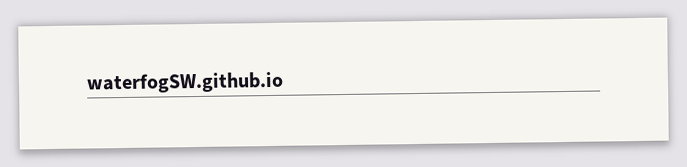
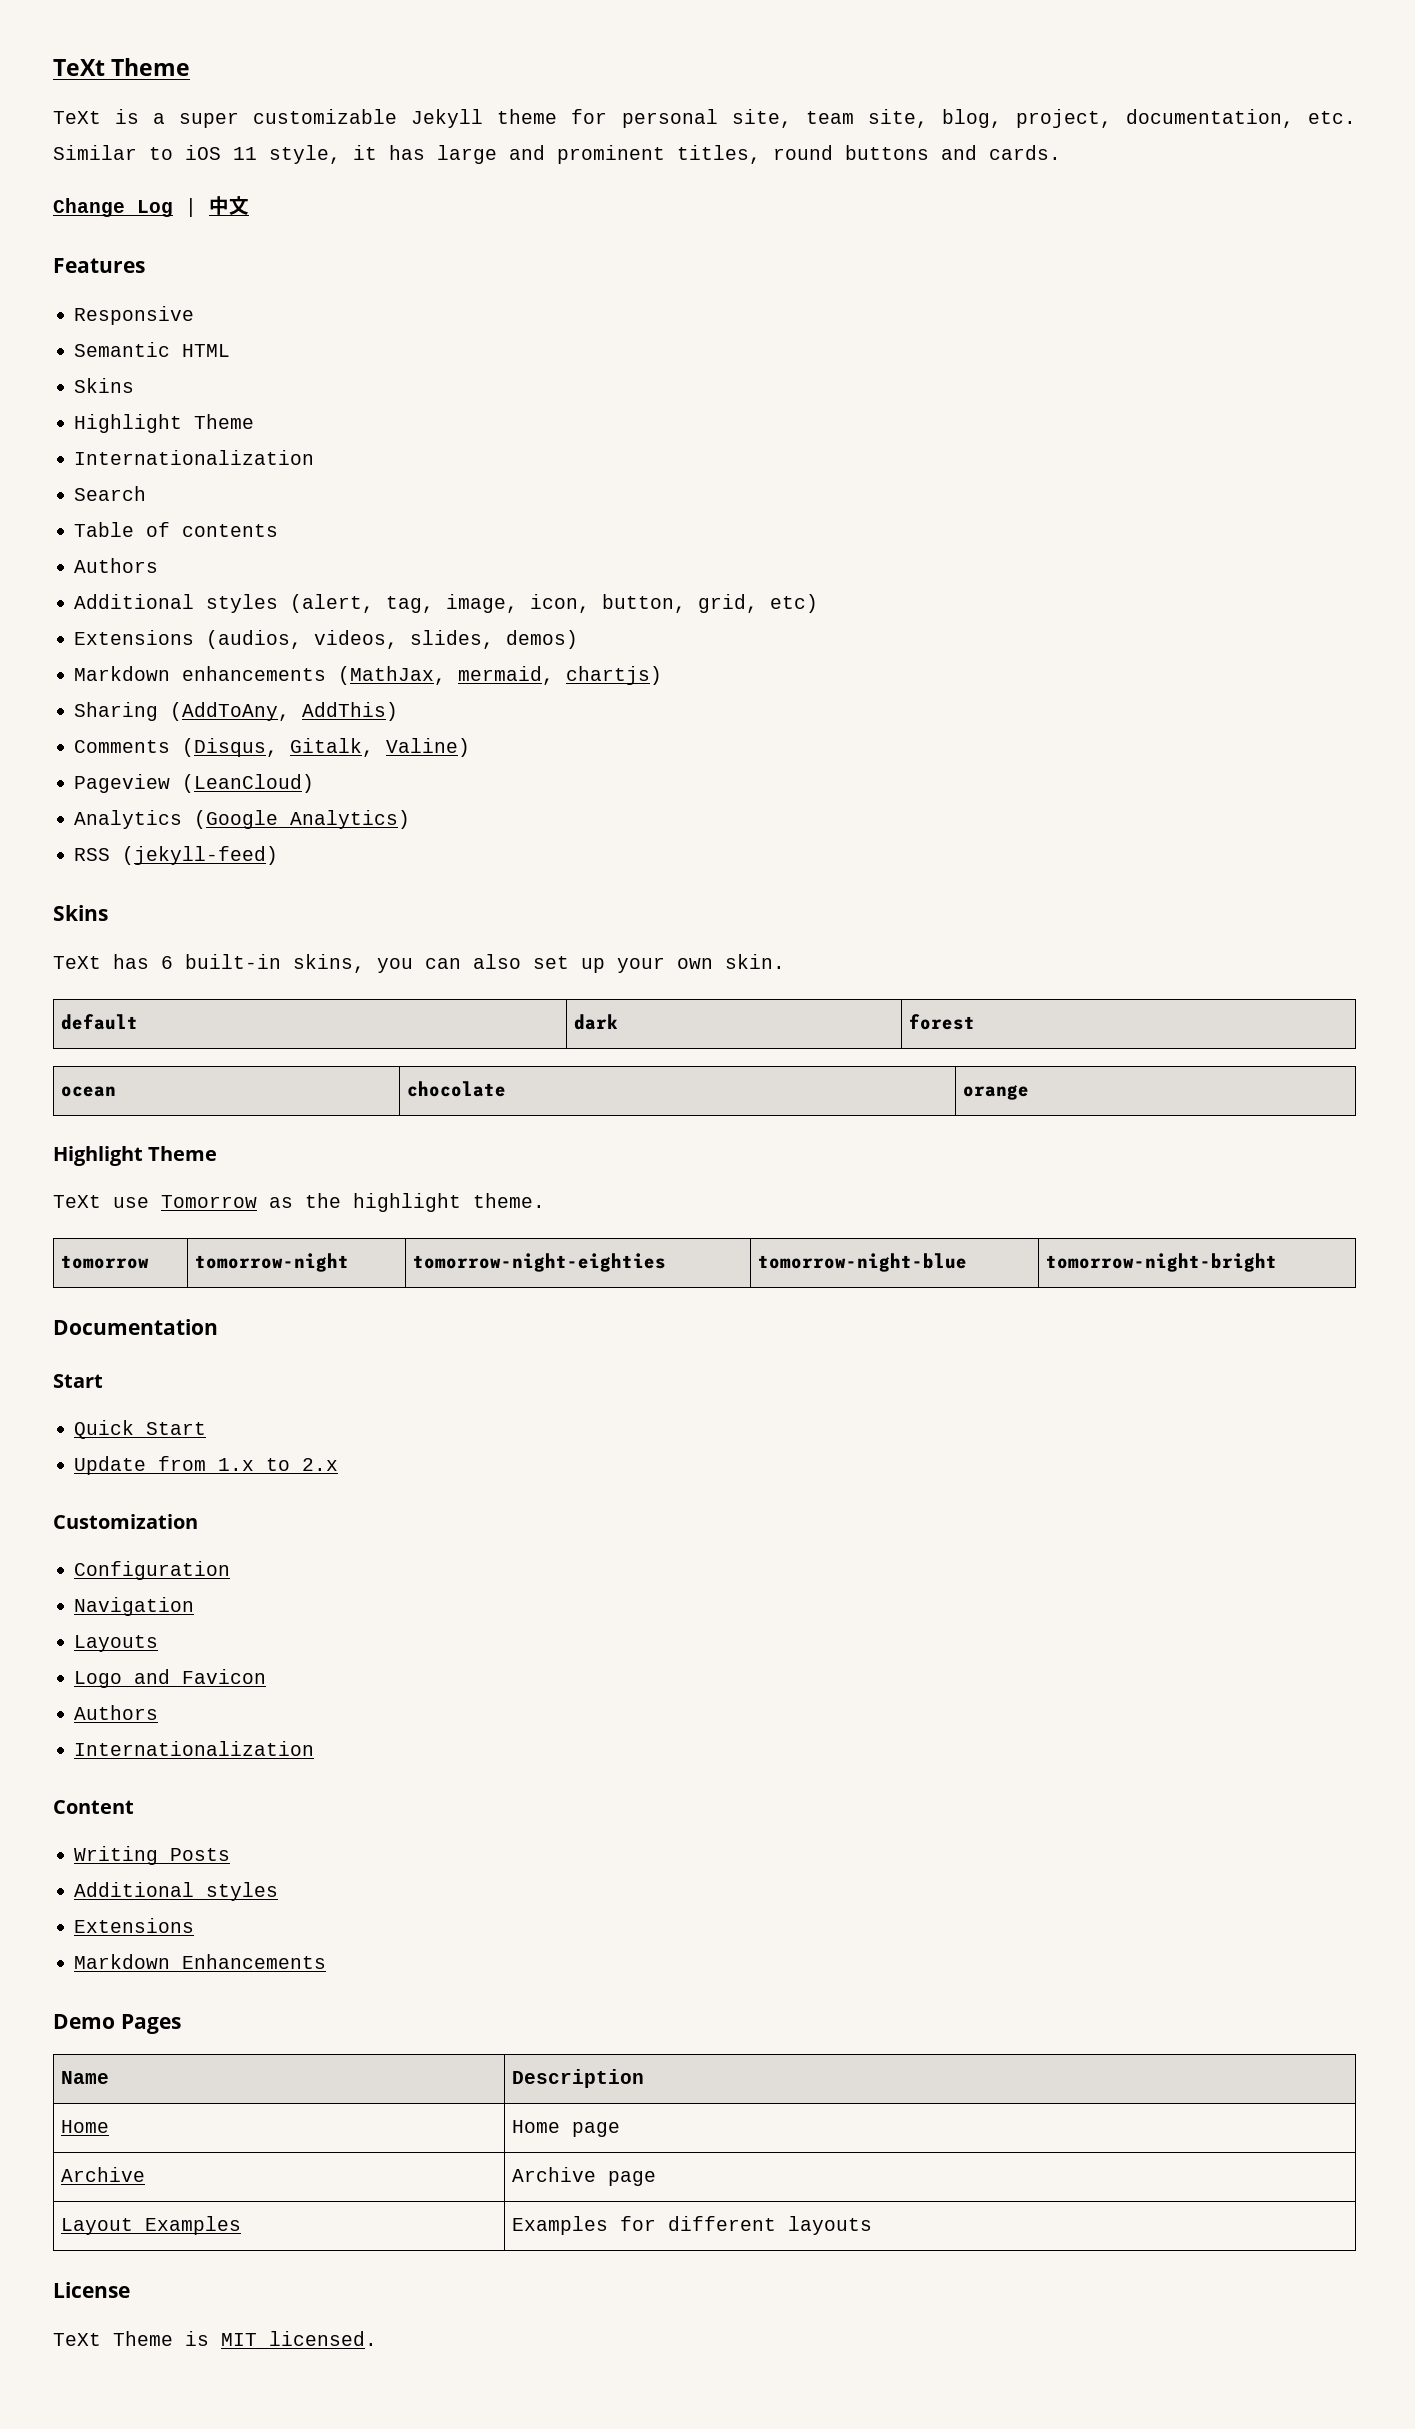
[86,71,284,94] waterfogSW.github.io -> [53,58,191,76] [53,109,1357,128] [53,145,1061,164] [53,196,249,217] [53,258,145,273] [74,306,195,325] [74,342,231,357] [74,378,135,393] [74,414,255,433] [74,450,315,465] [74,486,147,501] [74,522,279,537] [74,558,159,573] [74,594,819,613] [74,630,579,649] [74,666,663,685] [74,702,399,721] [74,738,471,757] [74,774,315,793] [74,810,411,829] [74,846,279,865] [53,905,108,921] [53,954,785,973] [61,1014,139,1030] [574,1014,619,1030] [909,1014,976,1030] [61,1086,117,1097] [407,1081,507,1097] [963,1085,1030,1100] [53,1146,218,1166] [53,1193,545,1212] [61,1255,150,1269] [195,1253,350,1272] [413,1253,667,1272] [758,1253,968,1272] [1046,1253,1278,1272] [53,1319,218,1335] [53,1374,103,1388] [74,1420,207,1439] [74,1456,339,1475] [53,1514,198,1529] [74,1561,231,1580] [74,1597,195,1616] [74,1635,159,1652] [74,1669,267,1688] [74,1705,159,1720] [74,1741,315,1756] [53,1800,134,1814] [74,1846,231,1865] [74,1882,279,1901] [74,1918,195,1933] [74,1954,327,1969] [53,2014,181,2034] [61,2071,110,2084] [512,2069,645,2088] [61,2120,110,2133] [512,2120,621,2137] [61,2167,146,2182] [512,2167,657,2186] [61,2216,242,2235] [512,2216,873,2235] [53,2282,130,2298] [53,2331,377,2346] TeXt Theme // TeXt is a super customizable Jekyll theme for personal site, team site, blog, project, documentation, etc. Similar to iOS 11 style, it has large and prominent titles, round buttons and cards. // Change Log | 中文 // Features // Responsive // Semantic HTML // Skins // Highlight Theme // Internationalization // Search // Table of contents // Authors // Additional styles (alert, tag, image, icon, button, grid, etc) // Extensions (audios, videos, slides, demos) // Markdown enhancements (MathJax, mermaid, chartjs) // Sharing (AddToAny, AddThis) // Comments (Disqus, Gitalk, Valine) // Pageview (LeanCloud) // Analytics (Google Analytics) // RSS (jekyll-feed) // Skins // TeXt has 6 built-in skins, you can also set up your own skin. // default | dark | forest // ocean | chocolate | orange // Highlight Theme // TeXt use Tomorrow as the highlight theme. // tomorrow | tomorrow-night | tomorrow-night-eighties | tomorrow-night-blue | tomorrow-night-bright // Documentation // Start // Quick Start // Update from 1.x to 2.x // Customization // Configuration // Navigation // Layouts // Logo and Favicon // Authors // Internationalization // Content // Writing Posts // Additional styles // Extensions // Markdown Enhancements // Demo Pages // Name | Description // Home | Home page // Archive | Archive page // Layout Examples | Examples for different layouts // License // TeXt Theme is MIT licensed.

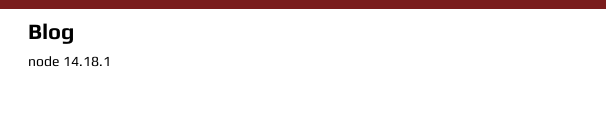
[53,58,191,76] [53,109,1357,128] [53,145,1061,164] [53,196,249,217] [53,258,145,273] [74,306,195,325] [74,342,231,357] [74,378,135,393] [74,414,255,433] [74,450,315,465] [74,486,147,501] [74,522,279,537] [74,558,159,573] [74,594,819,613] [74,630,579,649] [74,666,663,685] [74,702,399,721] [74,738,471,757] [74,774,315,793] [74,810,411,829] [74,846,279,865] [53,905,108,921] [53,954,785,973] [61,1014,139,1030] [574,1014,619,1030] [909,1014,976,1030] [61,1086,117,1097] [407,1081,507,1097] [963,1085,1030,1100] [53,1146,218,1166] [53,1193,545,1212] [61,1255,150,1269] [195,1253,350,1272] [413,1253,667,1272] [758,1253,968,1272] [1046,1253,1278,1272] [53,1319,218,1335] [53,1374,103,1388] [74,1420,207,1439] [74,1456,339,1475] [53,1514,198,1529] [74,1561,231,1580] [74,1597,195,1616] [74,1635,159,1652] [74,1669,267,1688] [74,1705,159,1720] [74,1741,315,1756] [53,1800,134,1814] [74,1846,231,1865] [74,1882,279,1901] [74,1918,195,1933] [74,1954,327,1969] [53,2014,181,2034] [61,2071,110,2084] [512,2069,645,2088] [61,2120,110,2133] [512,2120,621,2137] [61,2167,146,2182] [512,2167,657,2186] [61,2216,242,2235] [512,2216,873,2235] [53,2282,130,2298] [53,2331,377,2346] TeXt Theme // TeXt is a super customizable Jekyll theme for personal site, team site, blog, project, documentation, etc. Similar to iOS 11 style, it has large and prominent titles, round buttons and cards. // Change Log | 中文 // Features // Responsive // Semantic HTML // Skins // Highlight Theme // Internationalization // Search // Table of contents // Authors // Additional styles (alert, tag, image, icon, button, grid, etc) // Extensions (audios, videos, slides, demos) // Markdown enhancements (MathJax, mermaid, chartjs) // Sharing (AddToAny, AddThis) // Comments (Disqus, Gitalk, Valine) // Pageview (LeanCloud) // Analytics (Google Analytics) // RSS (jekyll-feed) // Skins // TeXt has 6 built-in skins, you can also set up your own skin. // default | dark | forest // ocean | chocolate | orange // Highlight Theme // TeXt use Tomorrow as the highlight theme. // tomorrow | tomorrow-night | tomorrow-night-eighties | tomorrow-night-blue | tomorrow-night-bright // Documentation // Start // Quick Start // Update from 1.x to 2.x // Customization // Configuration // Navigation // Layouts // Logo and Favicon // Authors // Internationalization // Content // Writing Posts // Additional styles // Extensions // Markdown Enhancements // Demo Pages // Name | Description // Home | Home page // Archive | Archive page // Layout Examples | Examples for different layouts // License // TeXt Theme is MIT licensed. -> [28,23,74,44] [28,56,111,67] Blog // node 14.18.1

